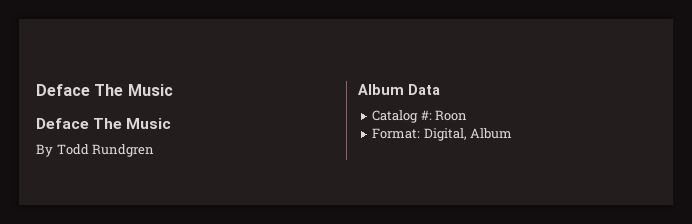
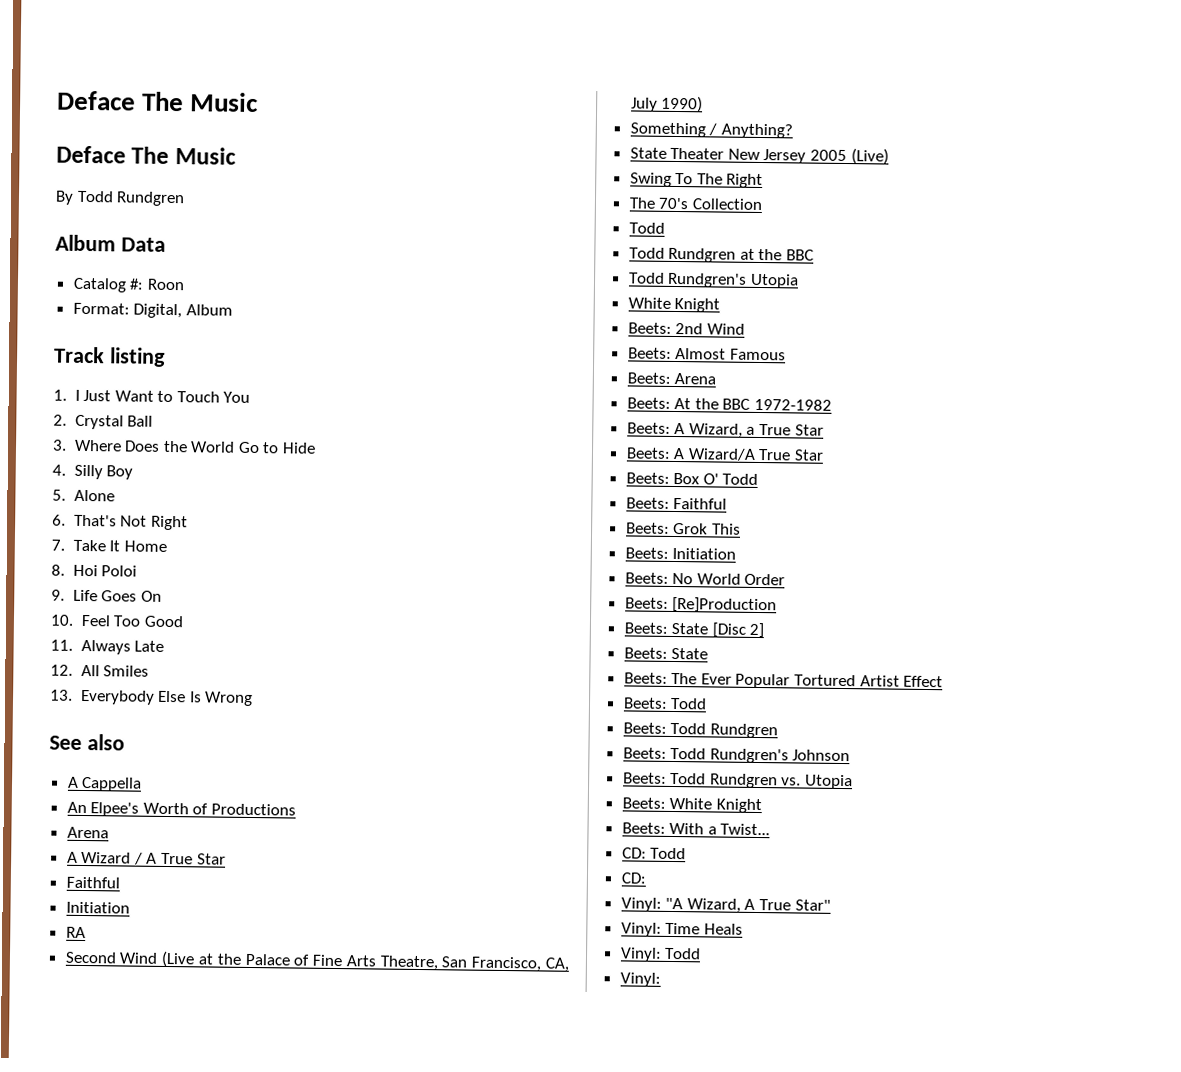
(513, 133) none -> [54,346,166,367] [53,389,251,403] [53,414,154,430] [52,439,317,454] [52,464,134,480] [52,489,115,502] [52,514,188,531] [51,539,167,552] [51,564,138,577] [51,589,162,602] [50,614,184,628] [50,639,165,655] [50,664,150,677] [50,689,254,707] [49,734,125,751] [66,776,143,792] [66,801,297,817] [66,826,109,839] [66,851,226,865] [65,876,120,889] [65,901,130,914] [65,926,86,939] [64,950,569,972] [630,95,704,113] [629,122,793,139] [629,147,889,165] [629,172,764,189] [628,197,763,211] [628,222,665,234] [628,247,815,263] [628,272,799,289] [627,297,721,313] [627,322,745,335] [627,347,786,361] [626,372,717,385] [626,397,833,411] [626,422,824,438] [625,447,825,461] [625,472,759,485] [625,497,728,510] [625,522,741,535] [624,547,737,560] [624,572,786,586] [624,596,778,614] [623,622,765,639] [623,647,709,660] [623,672,944,689] [622,697,708,710] [622,722,778,739] [622,747,851,764] [622,772,854,790] [621,797,762,814] [621,822,771,836] [621,847,687,860] [620,872,647,884] [620,897,831,913] [620,922,743,937] [619,947,702,962] [619,972,661,987] // Track listing // 1. I Just Want to Touch You // 2. Crystal Ball // 3. Where Does the World Go to Hide // 4. Silly Boy // 5. Alone // 6. That's Not Right // 7. Take It Home // 8. Hoi Poloi // 9. Life Goes On // 10. Feel Too Good // 11. Always Late // 12. All Smiles // 13. Everybody Else Is Wrong // See also // A Cappella // An Elpee's Worth of Productions // Arena // A Wizard / A True Star // Faithful // Initiation // RA // Second Wind (Live at the Palace of Fine Arts Theatre, San Francisco, CA, July 1990) // Something / Anything? // State Theater New Jersey 2005 (Live) // Swing To The Right // The 70's Collection // Todd // Todd Rundgren at the BBC // Todd Rundgren's Utopia // White Knight // Beets: 2nd Wind // Beets: Almost Famous // Beets: Arena // Beets: At the BBC 1972-1982 // Beets: A Wizard, a True Star // Beets: A Wizard/A True Star // Beets: Box O' Todd // Beets: Faithful // Beets: Grok This // Beets: Initiation // Beets: No World Order // Beets: [Re]Production // Beets: State [Disc 2] // Beets: State // Beets: The Ever Popular Tortured Artist Effect // Beets: Todd // Beets: Todd Rundgren // Beets: Todd Rundgren's Johnson // Beets: Todd Rundgren vs. Utopia // Beets: White Knight // Beets: With a Twist... // CD: Todd // CD: // Vinyl: "A Wizard, A True Star" // Vinyl: Time Heals // Vinyl: Todd // Vinyl:

